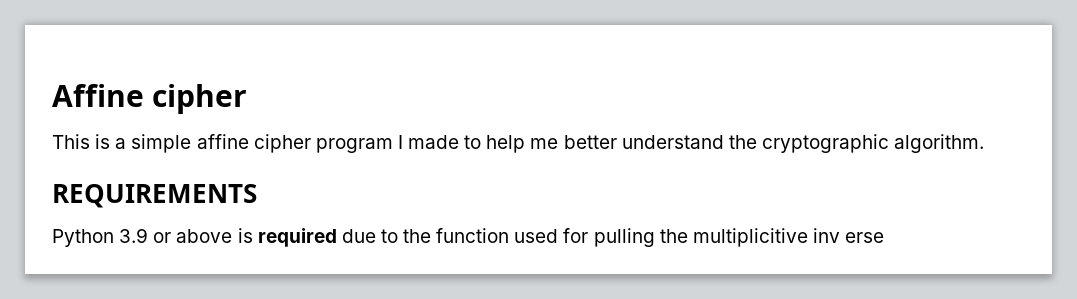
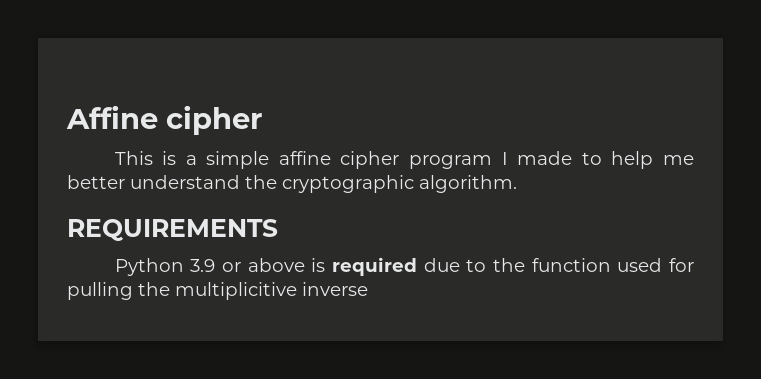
[812,228,885,243] inv erse -> [302,282,368,296] inverse

